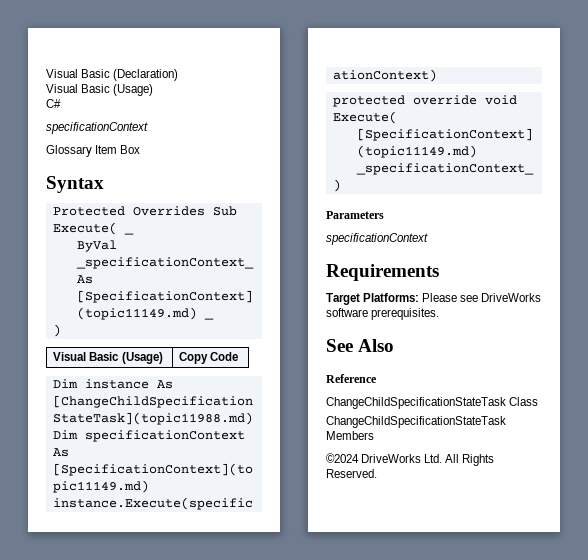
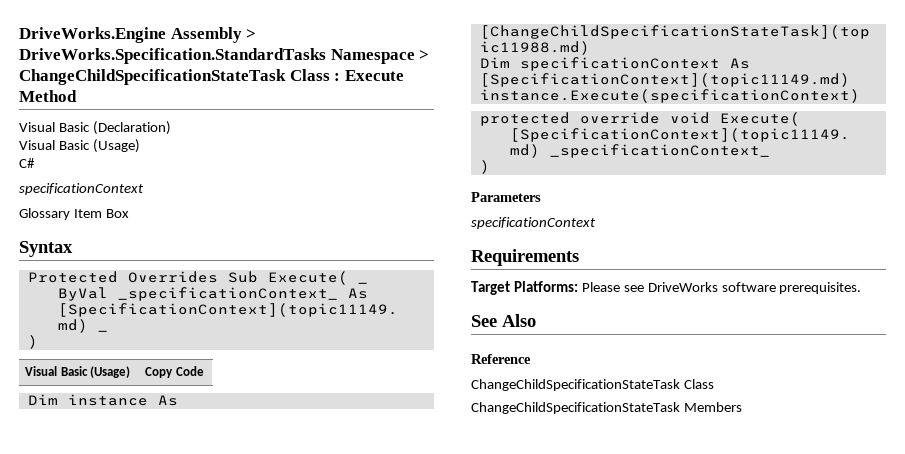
(46, 73) none -> [19,27,257,43] [19,48,430,64] [19,69,404,85] [19,90,77,102] DriveWorks.Engine Assembly > DriveWorks.Specification.StandardTasks Namespace > ChangeChildSpecificationStateTask Class : Execute Method //
[326,453,495,466] [326,469,377,478] // ©2024 DriveWorks Ltd. All Rights Reserved. -> (742, 407) none

